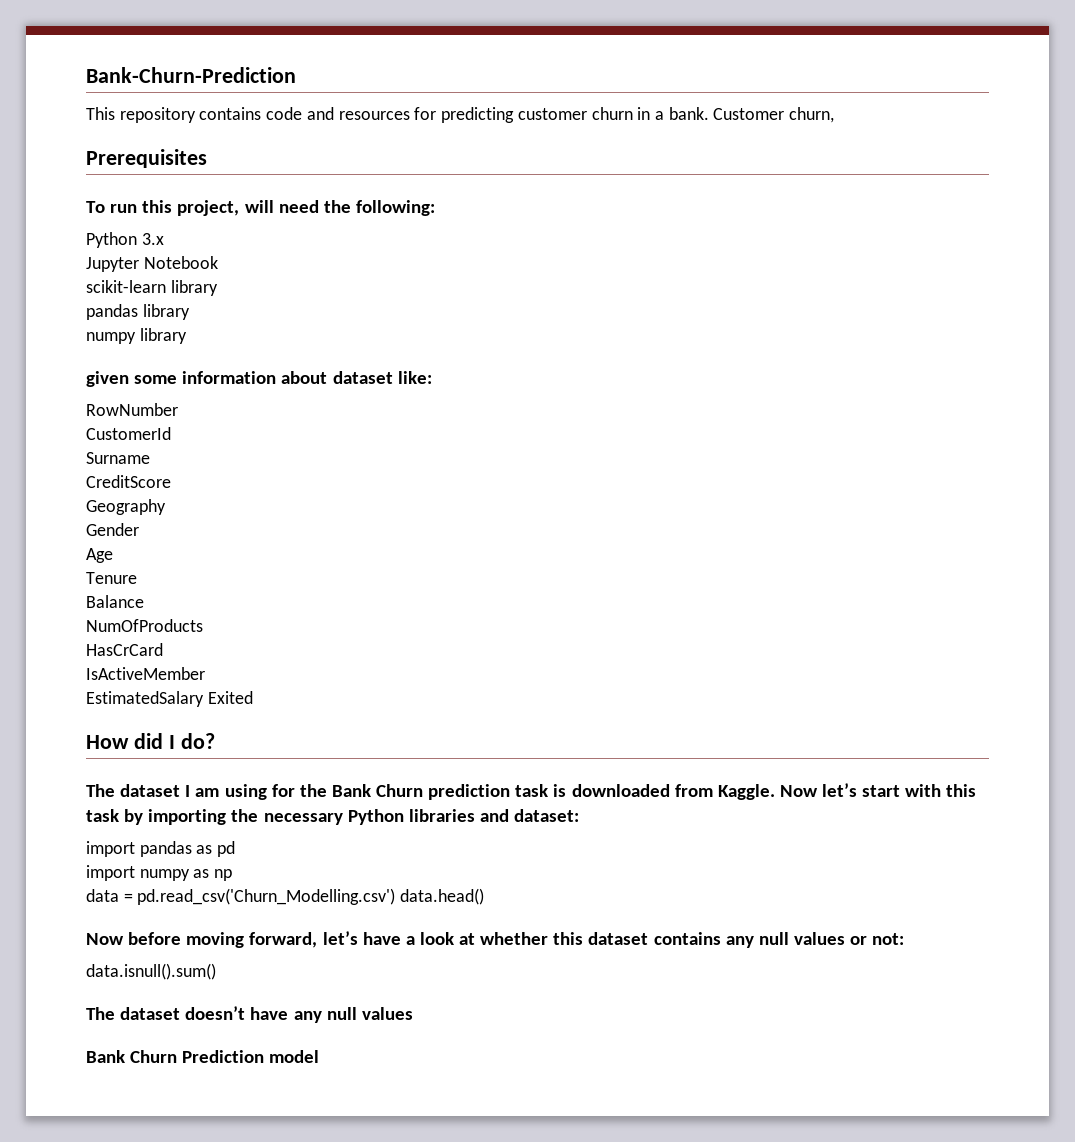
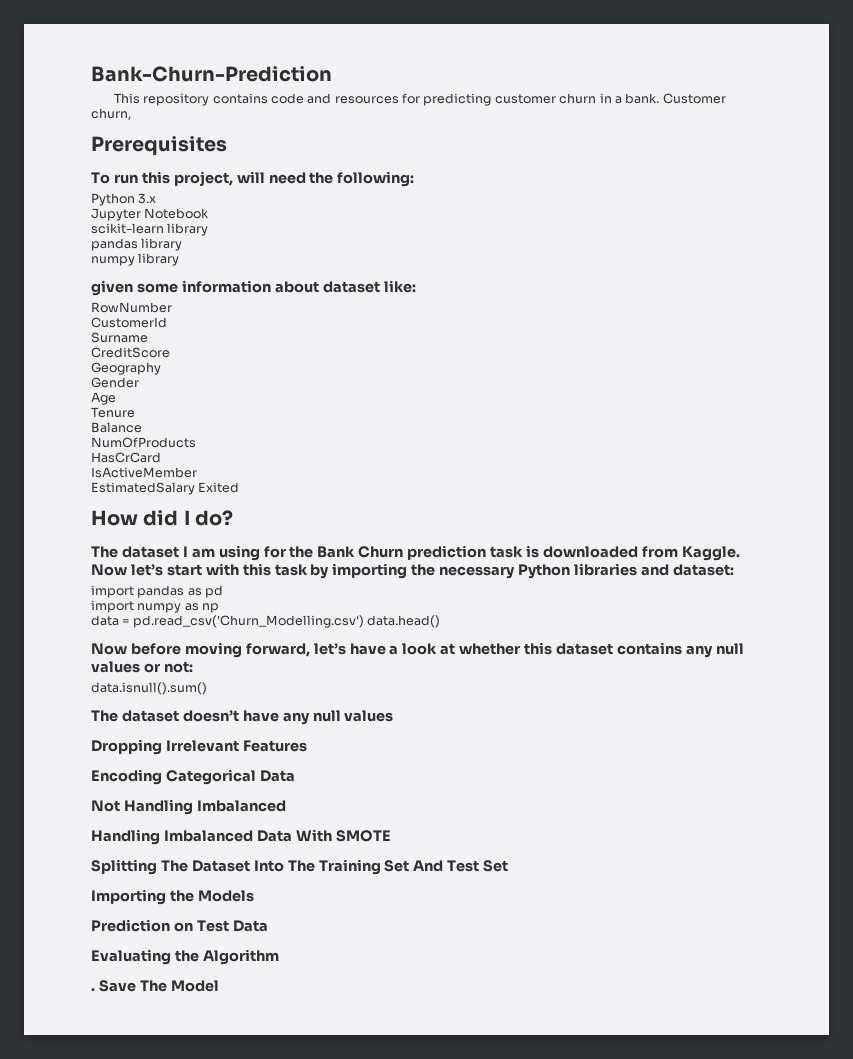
[86,1050,320,1063] Bank Churn Prediction model -> [91,739,307,755] [91,769,295,785] [91,799,286,815] [91,829,391,845] [91,859,509,875] [91,889,254,905] [91,919,268,932] [91,949,279,965] [91,980,219,992] Dropping Irrelevant Features // Encoding Categorical Data // Not Handling Imbalanced // Handling Imbalanced Data With SMOTE // Splitting The Dataset Into The Training Set And Test Set // Importing the Models // Prediction on Test Data // Evaluating the Algorithm // . Save The Model

